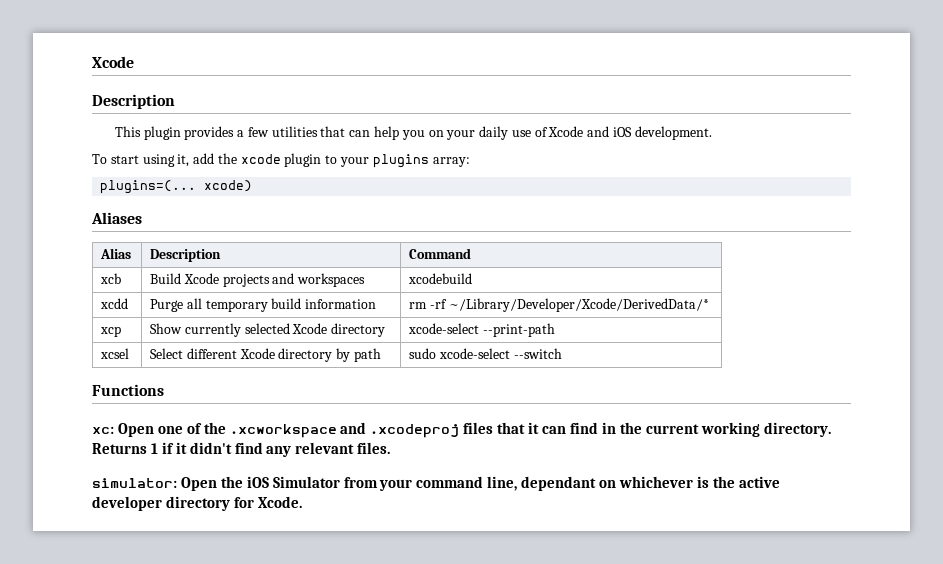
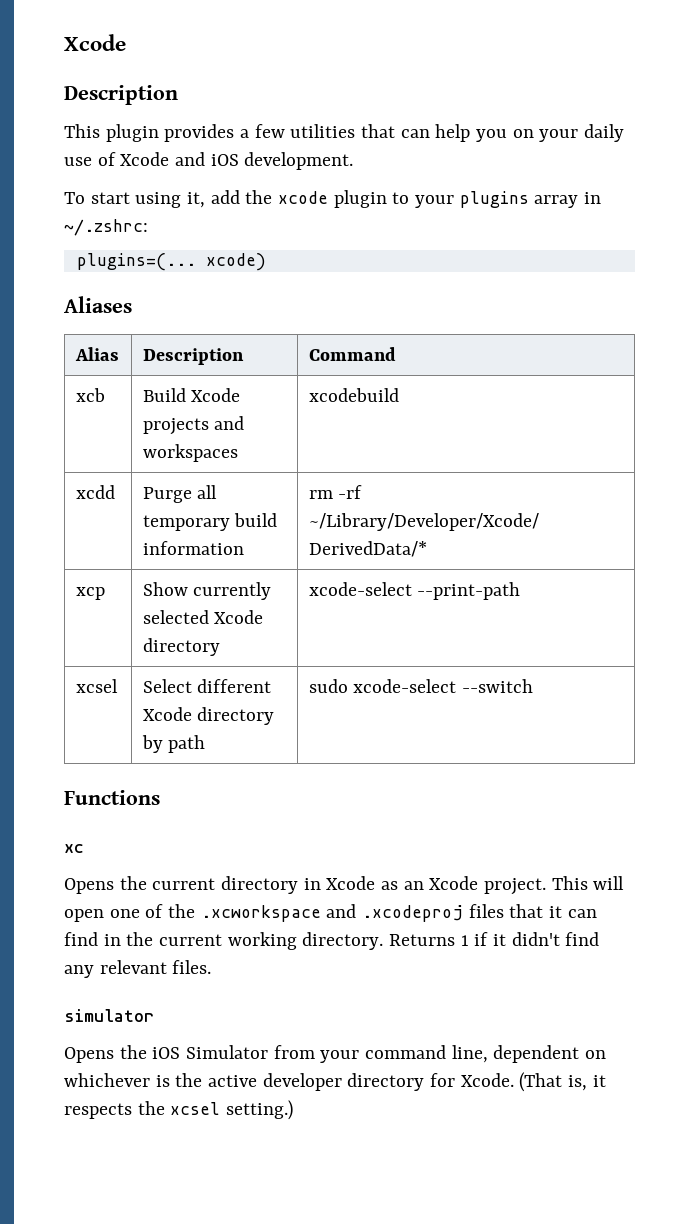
[432,157,470,167] array: -> [534,192,602,208] [64,219,148,236] array in ~/.zshrc:
[92,423,154,437] xc: Open -> [64,844,84,853] [64,876,625,895] [64,909,104,922] xc // Opens the current directory in Xcode as an Xcode project. This will open
[92,477,217,491] simulator: Open -> [64,1009,154,1022] [64,1047,114,1063] simulator // Opens
[521,476,597,491] dependant -> [493,1045,580,1063] dependent
(302, 502) none -> [519,1072,606,1092] [64,1100,294,1120] (That is, it respects the xcsel setting.)

